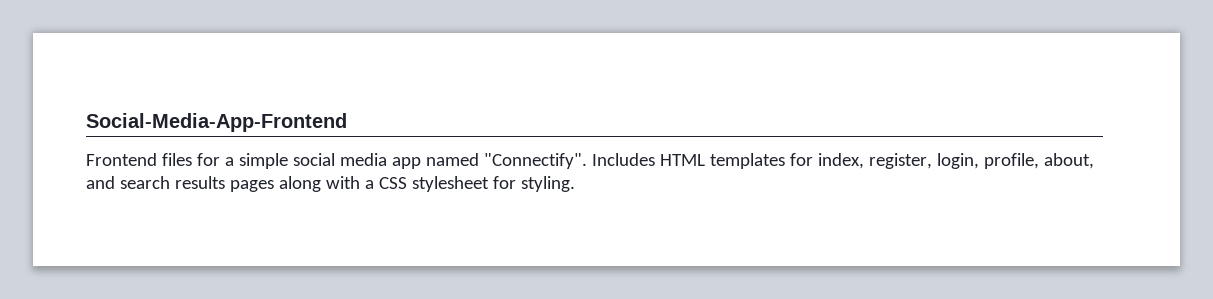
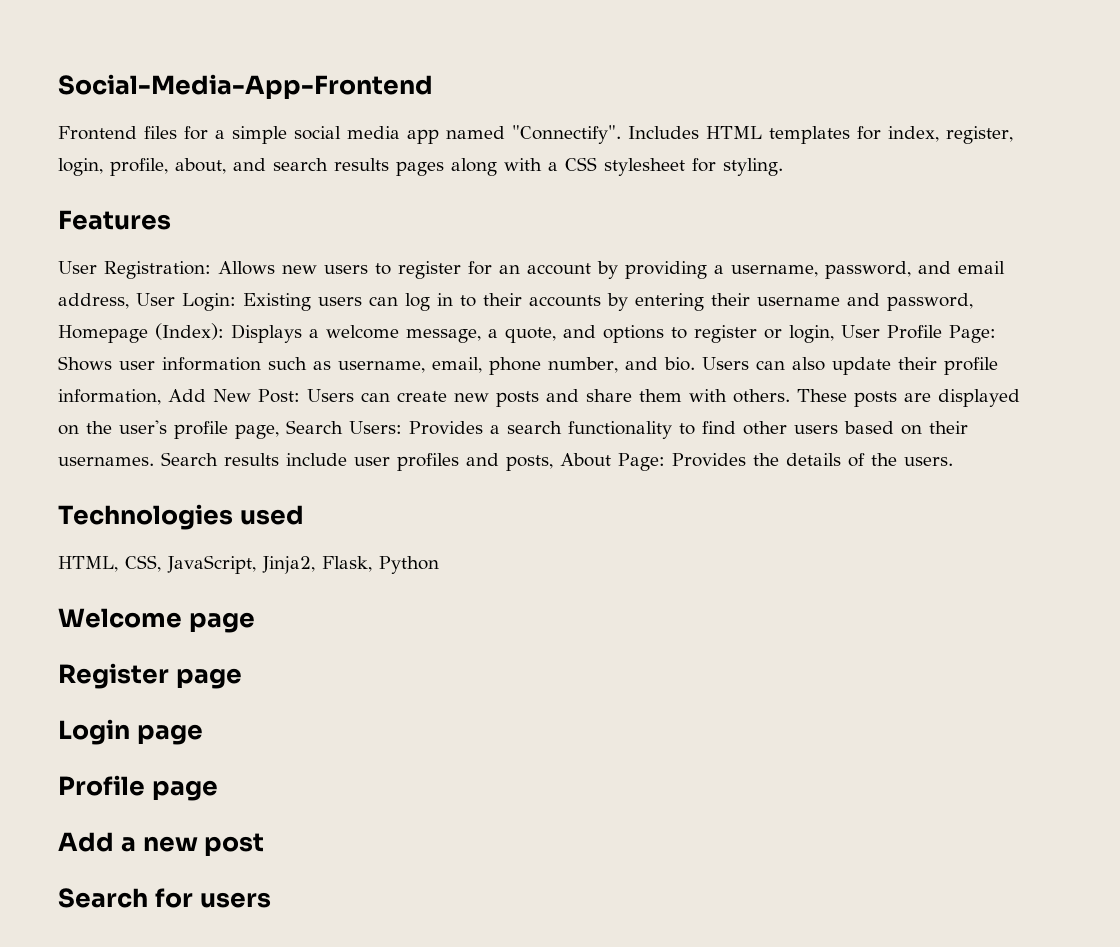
(575, 184) none -> [58,210,171,230] [58,261,1005,279] [58,293,973,311] [58,323,996,343] [58,356,998,375] [58,389,1020,407] [58,420,968,439] [58,452,953,471] [58,504,304,530] [58,555,439,574] [58,608,255,633] [58,663,242,689] [58,719,203,745] [58,775,218,801] [58,832,265,856] [58,888,271,908] // Features // User Registration: Allows new users to register for an account by providing a username, password, and email address, User Login: Existing users can log in to their accounts by entering their username and password, Homepage (Index): Displays a welcome message, a quote, and options to register or login, User Profile Page: Shows user information such as username, email, phone number, and bio. Users can also update their profile information, Add New Post: Users can create new posts and share them with others. These posts are displayed on the user's profile page, Search Users: Provides a search functionality to find other users based on their usernames. Search results include user profiles and posts, About Page: Provides the details of the users. // Technologies used // HTML, CSS, JavaScript, Jinja2, Flask, Python // Welcome page // Register page // Login page // Profile page // Add a new post // Search for users

